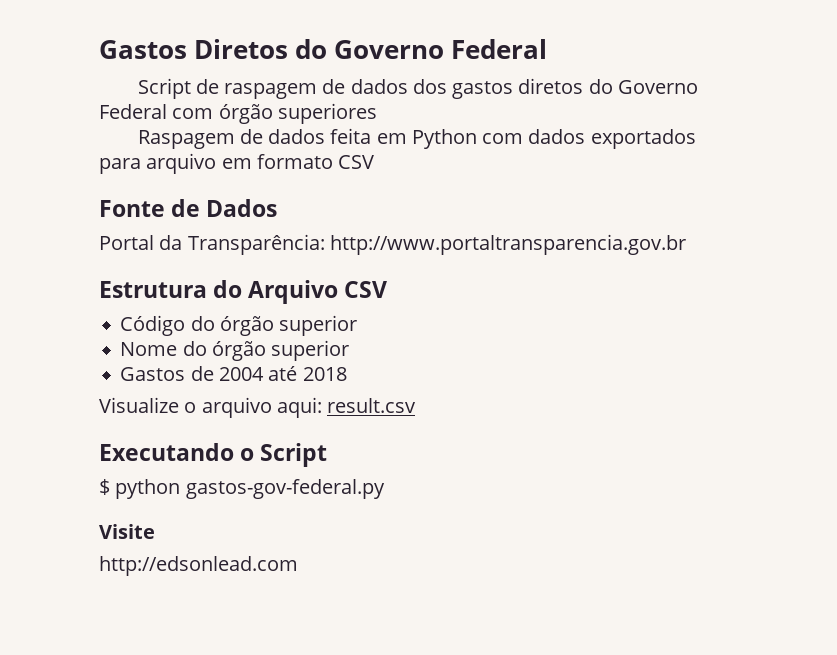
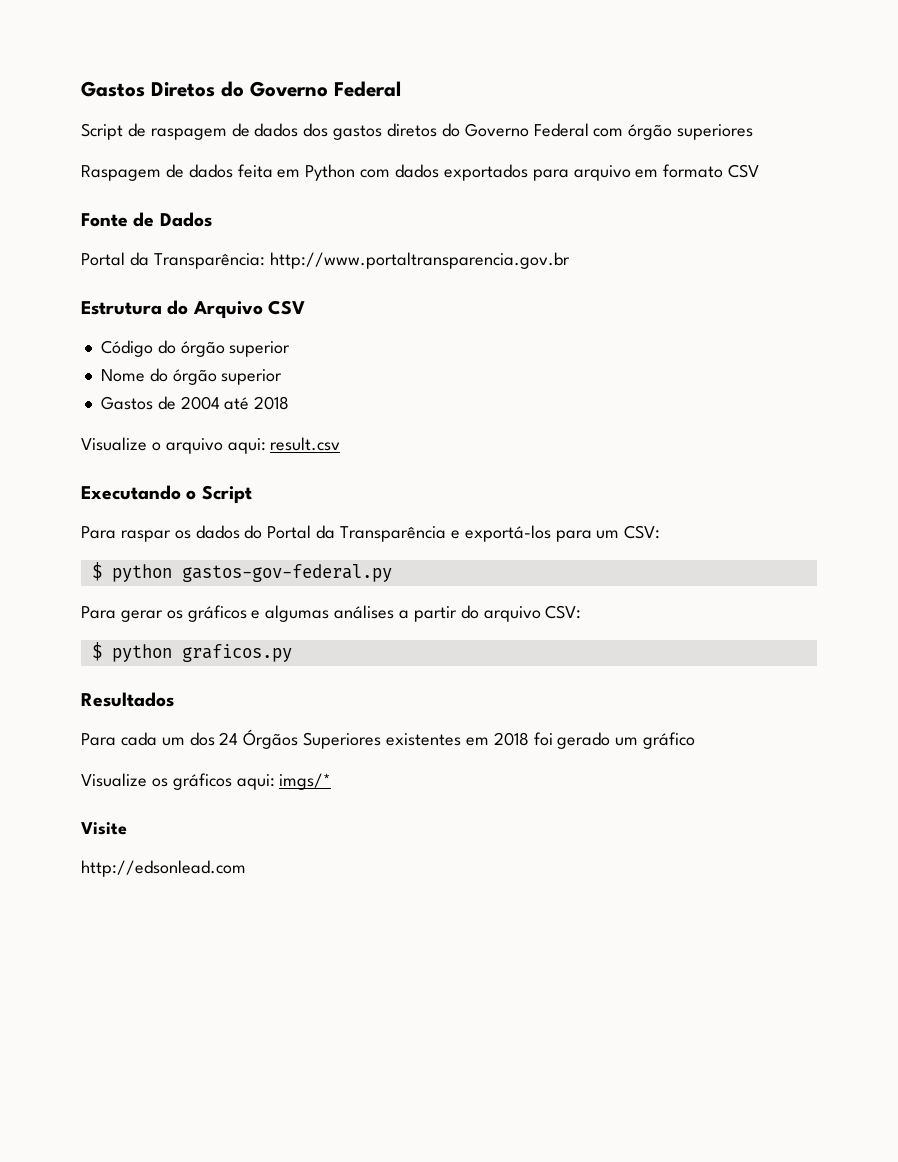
[99,479,385,499] $ python gastos-gov-federal.py -> [81,525,661,542] [91,562,392,582] [81,605,582,622] [91,642,292,662] [81,692,174,707] [81,729,696,749] [81,773,332,790] Para raspar os dados do Portal da Transparência e exportá-los para um CSV: // $ python gastos-gov-federal.py // Para gerar os gráficos e algumas análises a partir do arquivo CSV: // $ python graficos.py // Resultados // Para cada um dos 24 Órgãos Superiores existentes em 2018 foi gerado um gráfico // Visualize os gráficos aqui: imgs/*

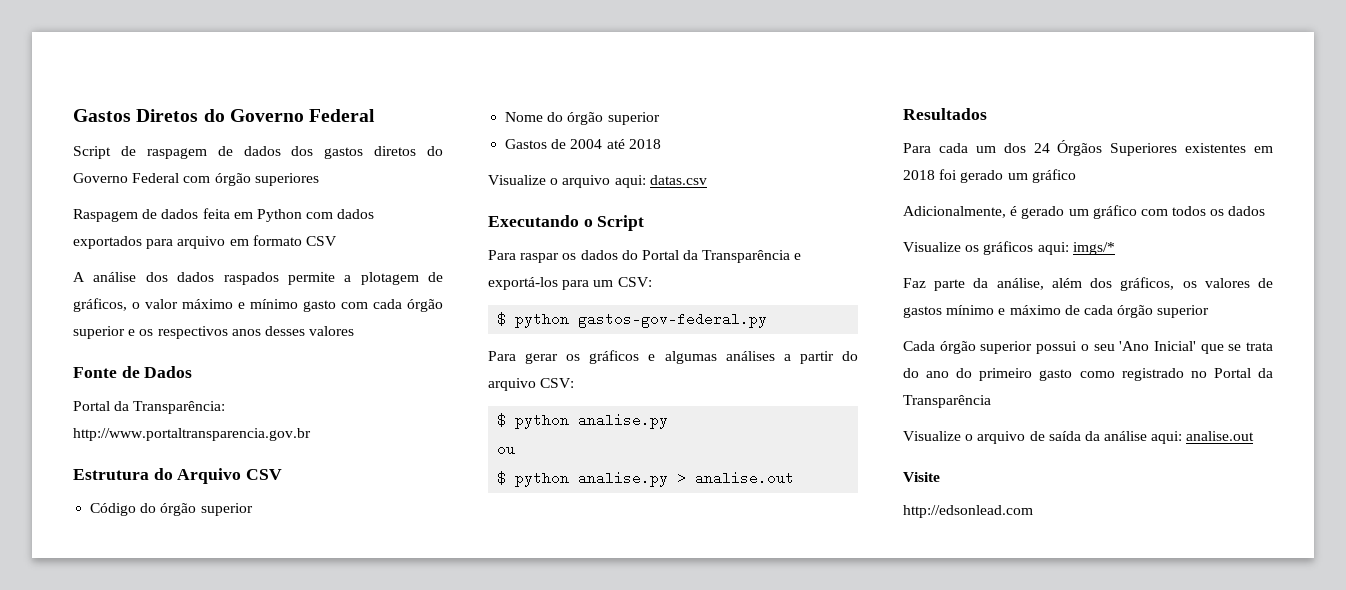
(760, 171) none -> [73,272,443,285] [73,298,443,312] [73,326,355,339] // A análise dos dados raspados permite a plotagem de gráficos, o valor máximo e mínimo gasto com cada órgão superior e os respectivos anos desses valores
[270,437,341,451] result.csv -> [649,175,707,185] datas.csv
[181,644,292,662] graficos.py -> [578,413,669,429] [497,447,516,454] [497,471,795,487] analise.py // ou // $ python analise.py > analise.out
(696, 740) none -> [903,205,1266,219] // Adicionalmente, é gerado um gráfico com todos os dados
(332, 781) none -> [903,277,1273,291] [903,305,1210,318] [903,341,1273,354] [903,368,1273,381] [903,395,991,408] [903,431,1255,444] // Faz parte da análise, além dos gráficos, os valores de gastos mínimo e máximo de cada órgão superior // Cada órgão superior possui o seu 'Ano Inicial' que se trata do ano do primeiro gasto como registrado no Portal da Transparência // Visualize o arquivo de saída da análise aqui: analise.out

